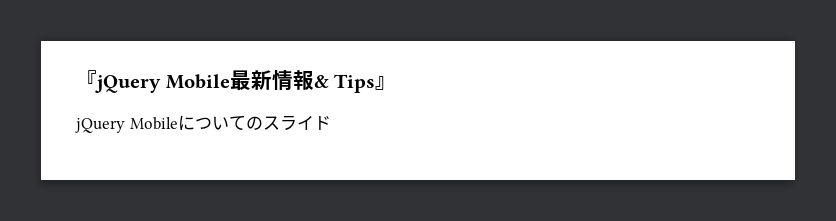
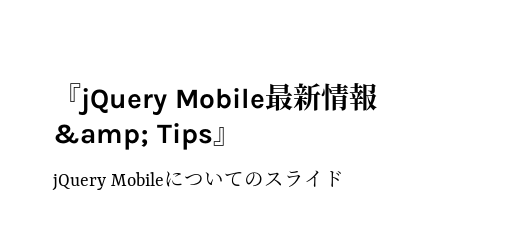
[313,75,329,88] & -> [53,124,149,150] &amp;

